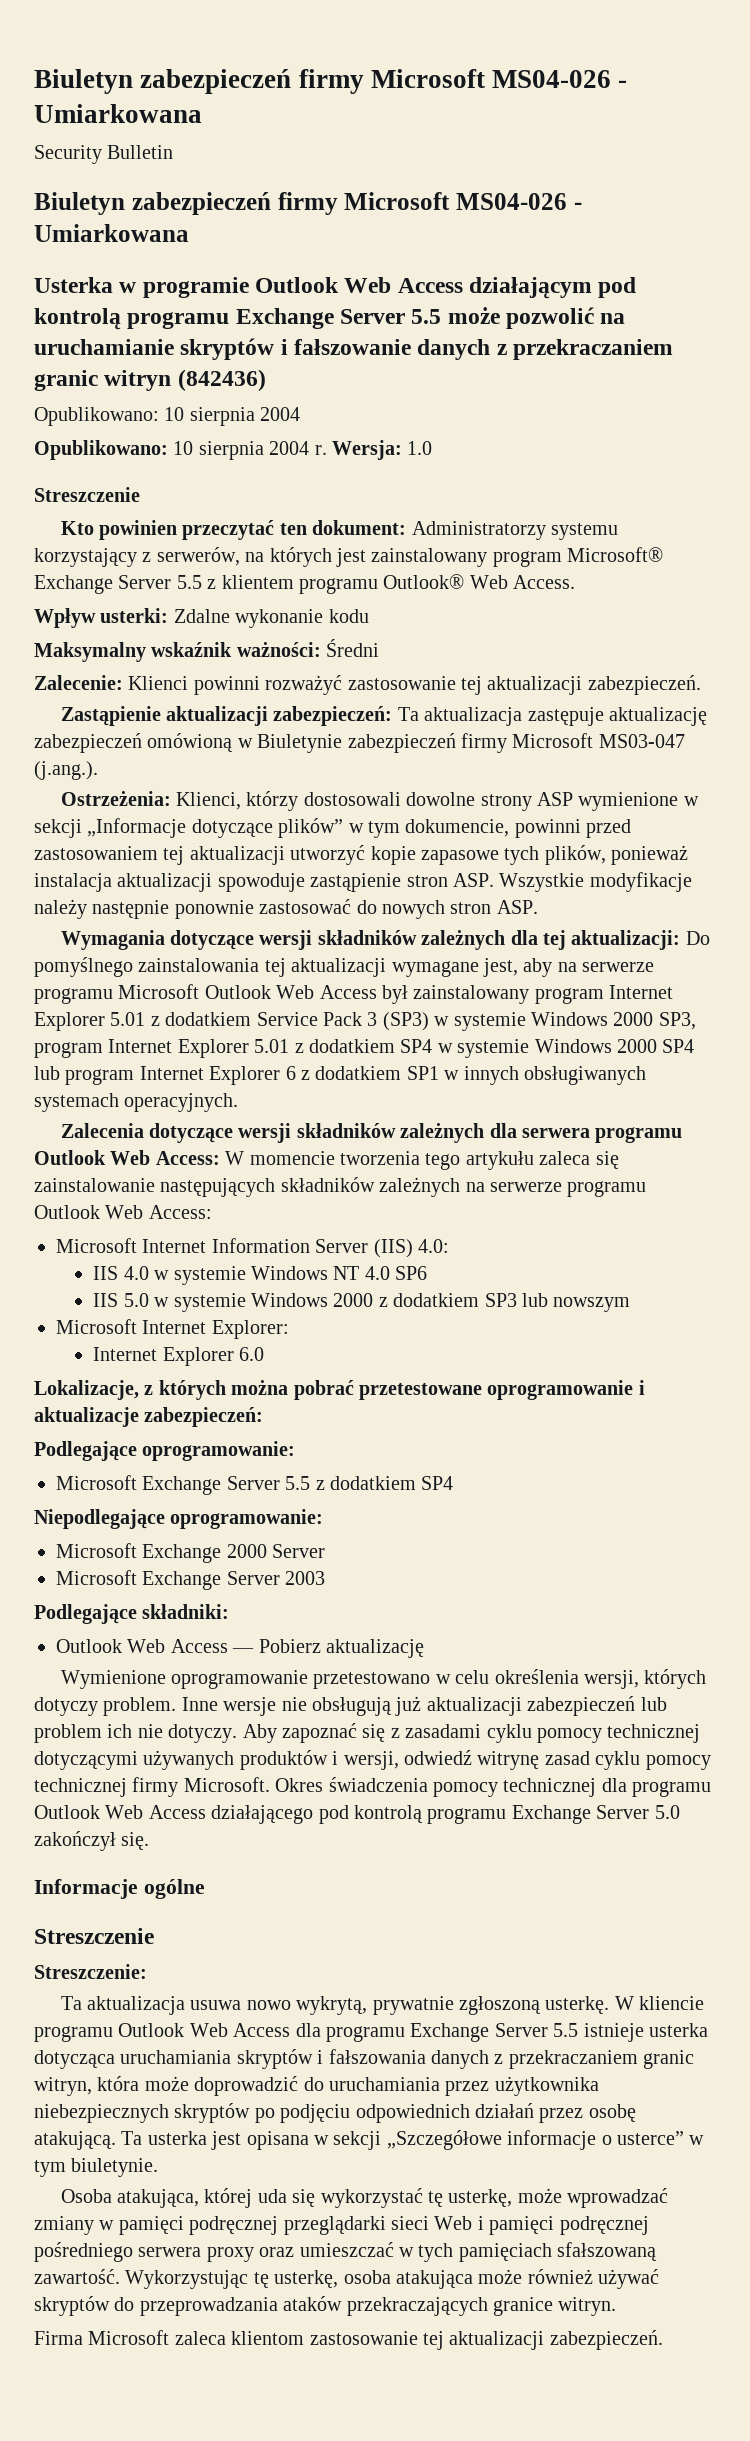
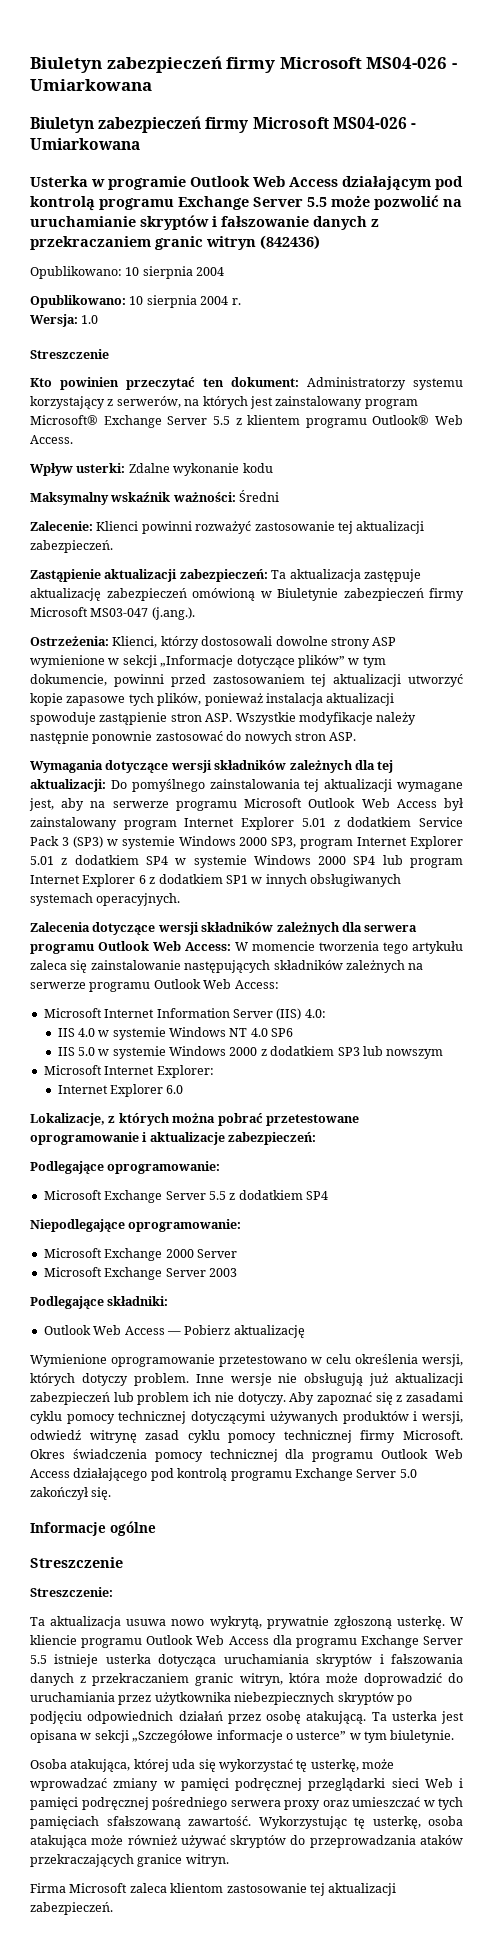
[34,69,628,94] [34,104,202,123] [34,145,174,164] Biuletyn zabezpieczeń firmy Microsoft MS04-026 - Umiarkowana // Security Bulletin -> [30,56,457,73] [30,79,152,91] Biuletyn zabezpieczeń firmy Microsoft MS04-026 - Umiarkowana
(327, 450) none -> (241, 301) //

